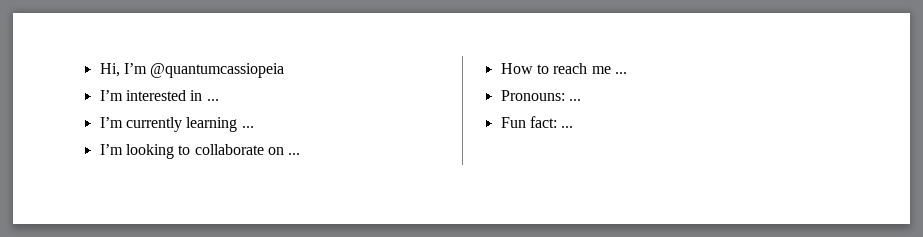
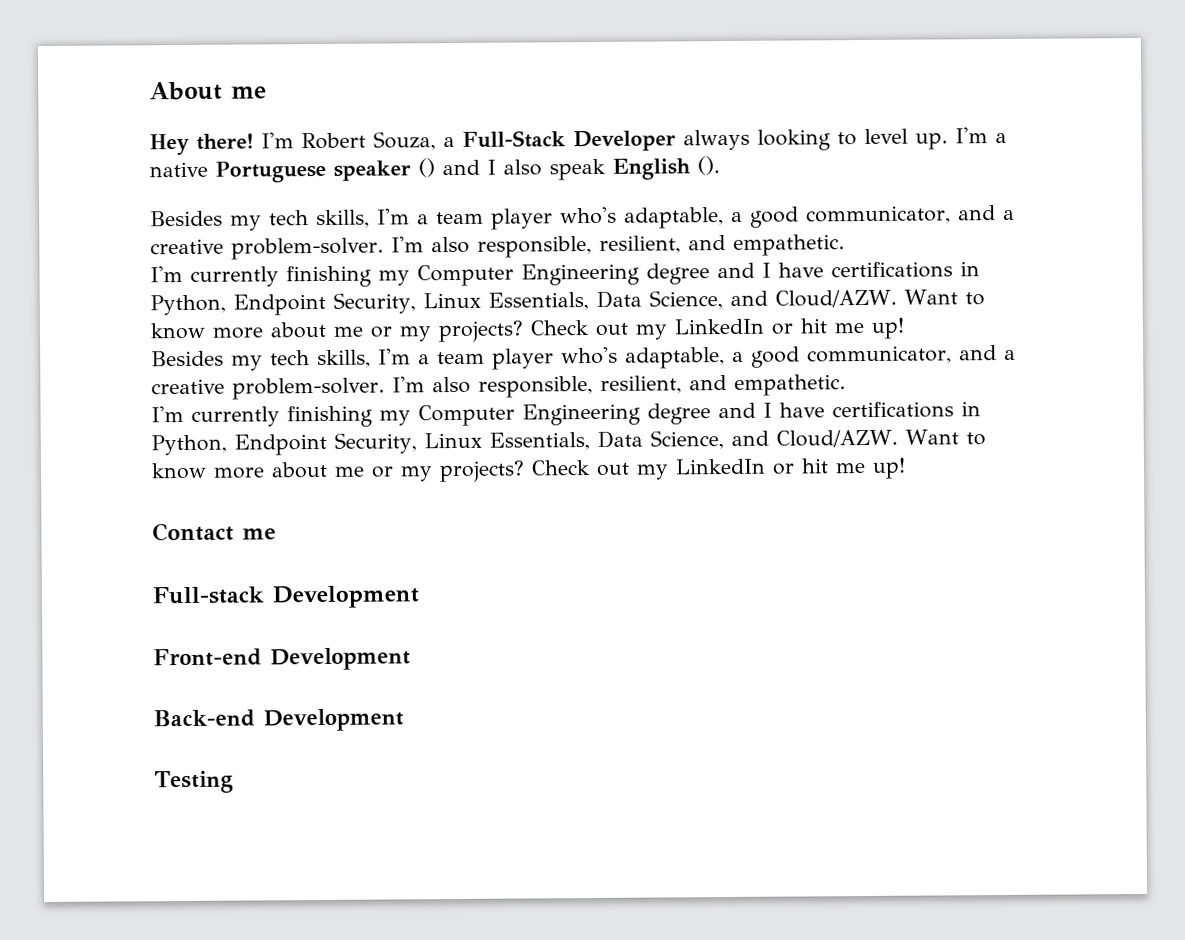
[99,63,285,78] [99,90,219,101] [99,117,254,132] [99,144,301,159] [500,63,627,74] [500,90,581,101] [500,116,574,128] Hi, I’m @quantumcassiopeia // I’m interested in ... // I’m currently learning ... // I’m looking to collaborate on ... // How to reach me ... // Pronouns: ... // Fun fact: ... -> [149,81,267,101] [149,127,1007,156] [149,156,720,183] [150,205,1015,231] [150,234,845,260] [150,261,980,288] [150,289,985,316] [150,317,905,343] [151,345,1016,371] [151,374,846,400] [151,401,981,428] [151,429,986,456] [151,457,906,483] [152,522,276,542] [152,585,420,609] [153,647,411,671] [153,708,404,732] [154,770,234,794] About me // Hey there! I'm Robert Souza, a Full-Stack Developer always looking to level up. I'm a native Portuguese speaker () and I also speak English (). // Besides my tech skills, I'm a team player who's adaptable, a good communicator, and a creative problem-solver. I'm also responsible, resilient, and empathetic. // I'm currently finishing my Computer Engineering degree and I have certifications in Python, Endpoint Security, Linux Essentials, Data Science, and Cloud/AZW. Want to know more about me or my projects? Check out my LinkedIn or hit me up! // Besides my tech skills, I'm a team player who's adaptable, a good communicator, and a creative problem-solver. I'm also responsible, resilient, and empathetic. // I'm currently finishing my Computer Engineering degree and I have certifications in Python, Endpoint Security, Linux Essentials, Data Science, and Cloud/AZW. Want to know more about me or my projects? Check out my LinkedIn or hit me up! // Contact me // Full-stack Development // Front-end Development // Back-end Development // Testing

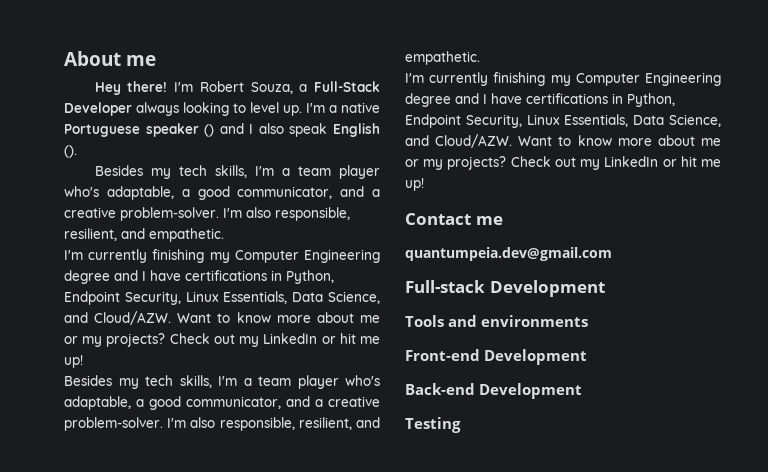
(276, 534) none -> [405,247,612,261] // quantumpeia.dev@gmail.com
(420, 597) none -> [405,315,589,327] // Tools and environments

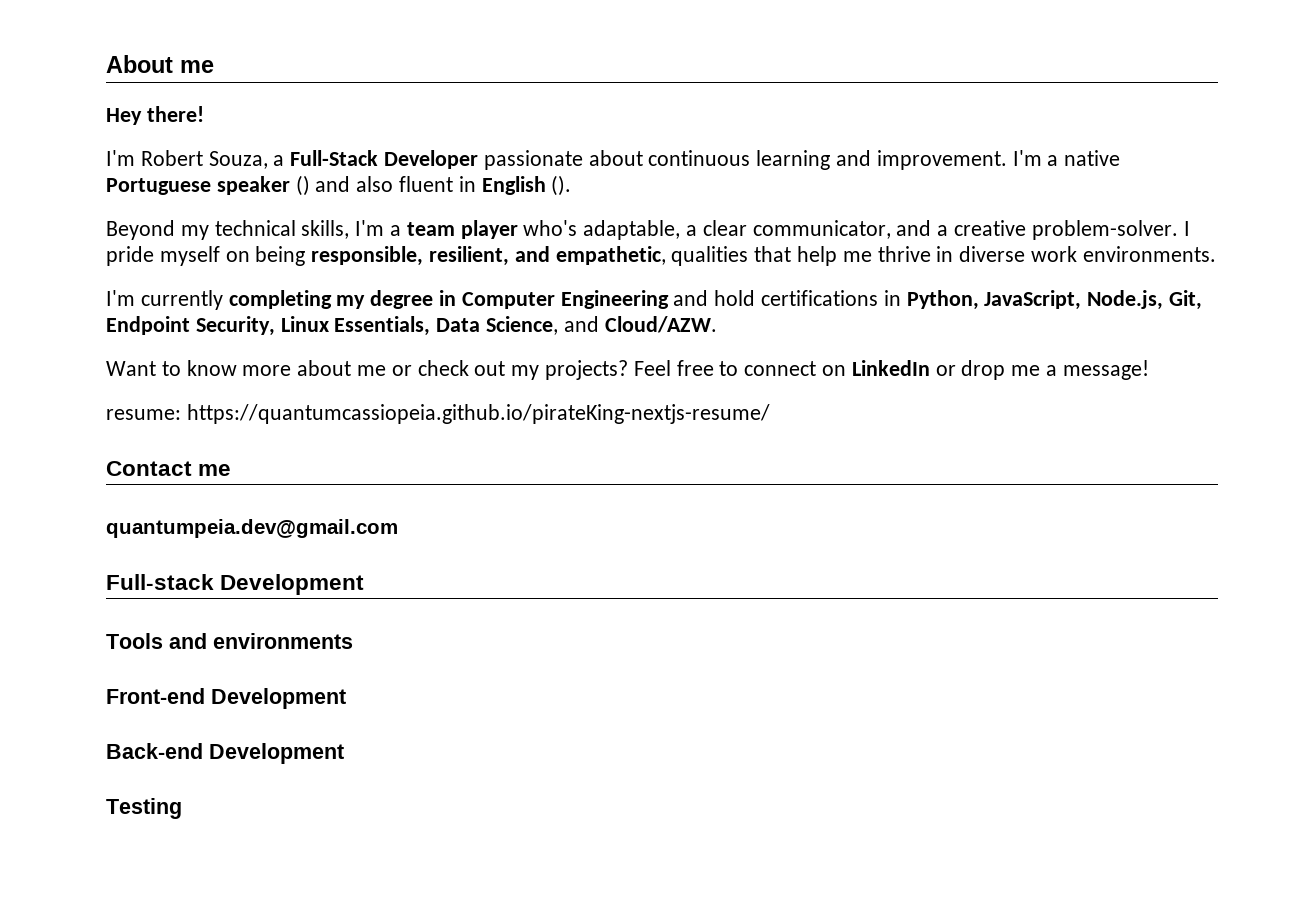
(168, 86) none -> (204, 114) //
[136,102,302,116] always looking to level up. -> [483,150,1007,170] passionate about continuous learning and improvement.
[249,123,328,137] I also speak -> [356,176,476,192] also fluent in
[94,165,381,179] [64,186,380,200] [64,207,350,221] [64,228,224,242] [64,249,380,263] [64,270,334,284] [64,291,381,305] [64,311,380,325] [64,333,381,347] [64,355,83,368] [64,375,380,389] [64,396,380,410] [64,417,380,431] [405,51,480,65] [405,72,721,86] [405,93,675,107] [405,114,721,128] [405,134,721,148] [405,156,721,170] [405,178,424,191] Besides my tech skills, I'm a team player who's adaptable, a good communicator, and a creative problem-solver. I'm also responsible, resilient, and empathetic. // I'm currently finishing my Computer Engineering degree and I have certifications in Python, Endpoint Security, Linux Essentials, Data Science, and Cloud/AZW. Want to know more about me or my projects? Check out my LinkedIn or hit me up! // Besides my tech skills, I'm a team player who's adaptable, a good communicator, and a creative problem-solver. I'm also responsible, resilient, and empathetic. // I'm currently finishing my Computer Engineering degree and I have certifications in Python, Endpoint Security, Linux Essentials, Data Science, and Cloud/AZW. Want to know more about me or my projects? Check out my LinkedIn or hit me up! -> [106,220,1190,240] [106,246,1216,266] [106,290,1203,310] [106,316,717,336] [106,360,1149,380] [106,404,770,424] Beyond my technical skills, I'm a team player who's adaptable, a clear communicator, and a creative problem-solver. I pride myself on being responsible, resilient, and empathetic, qualities that help me thrive in diverse work environments. // I'm currently completing my degree in Computer Engineering and hold certifications in Python, JavaScript, Node.js, Git, Endpoint Security, Linux Essentials, Data Science, and Cloud/AZW. // Want to know more about me or check out my projects? Feel free to connect on LinkedIn or drop me a message! // resume: https://quantumcassiopeia.github.io/pirateKing-nextjs-resume/

